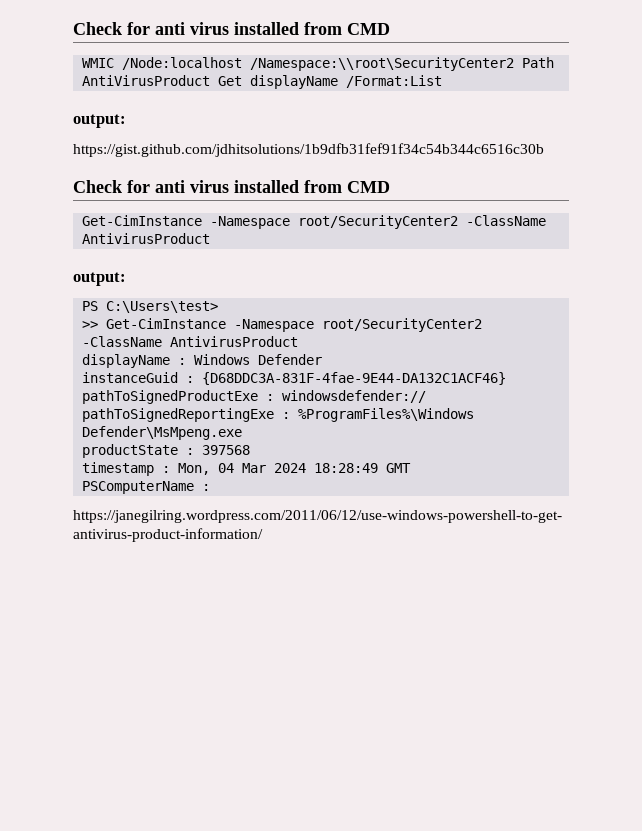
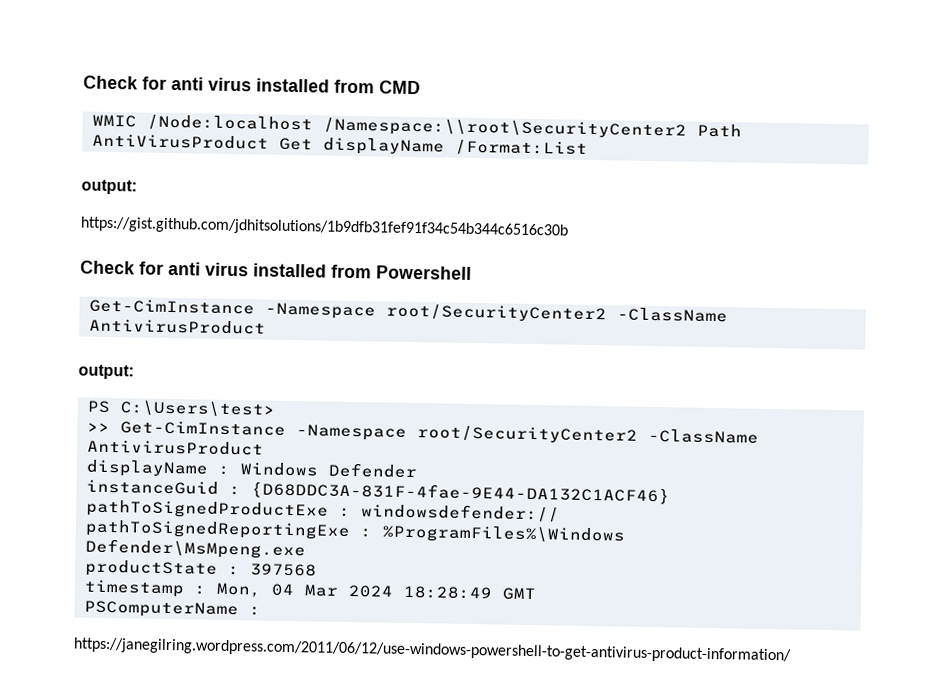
[347,181,390,193] CMD -> [376,265,472,280] Powershell

